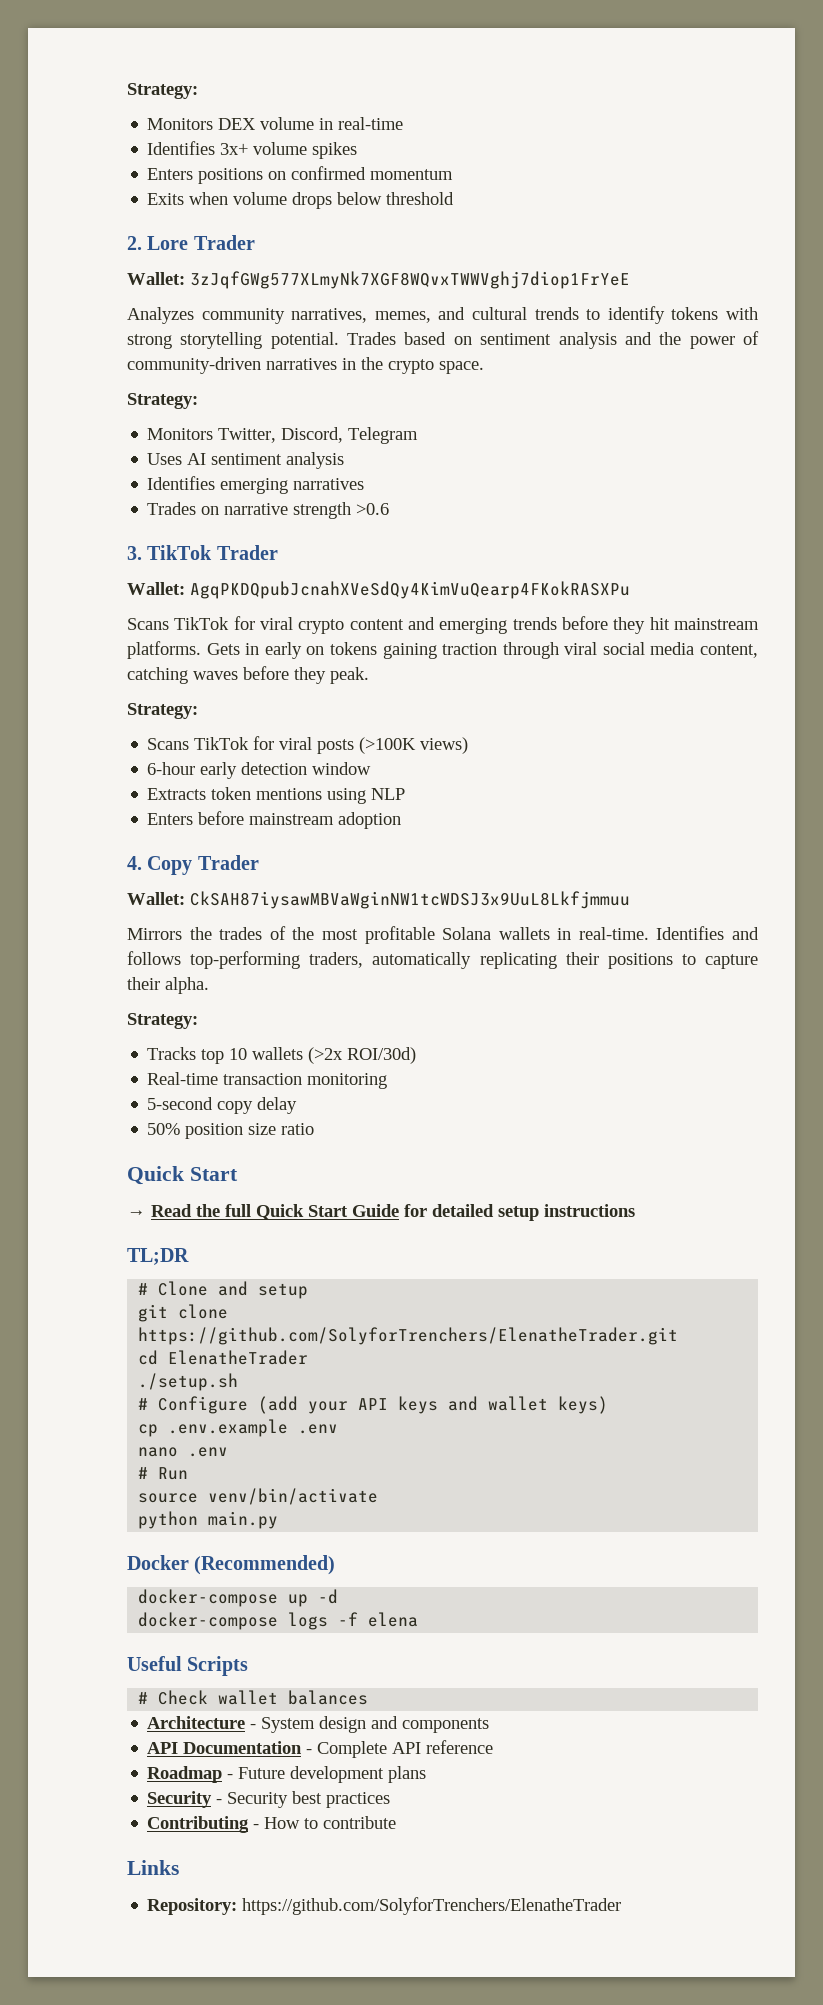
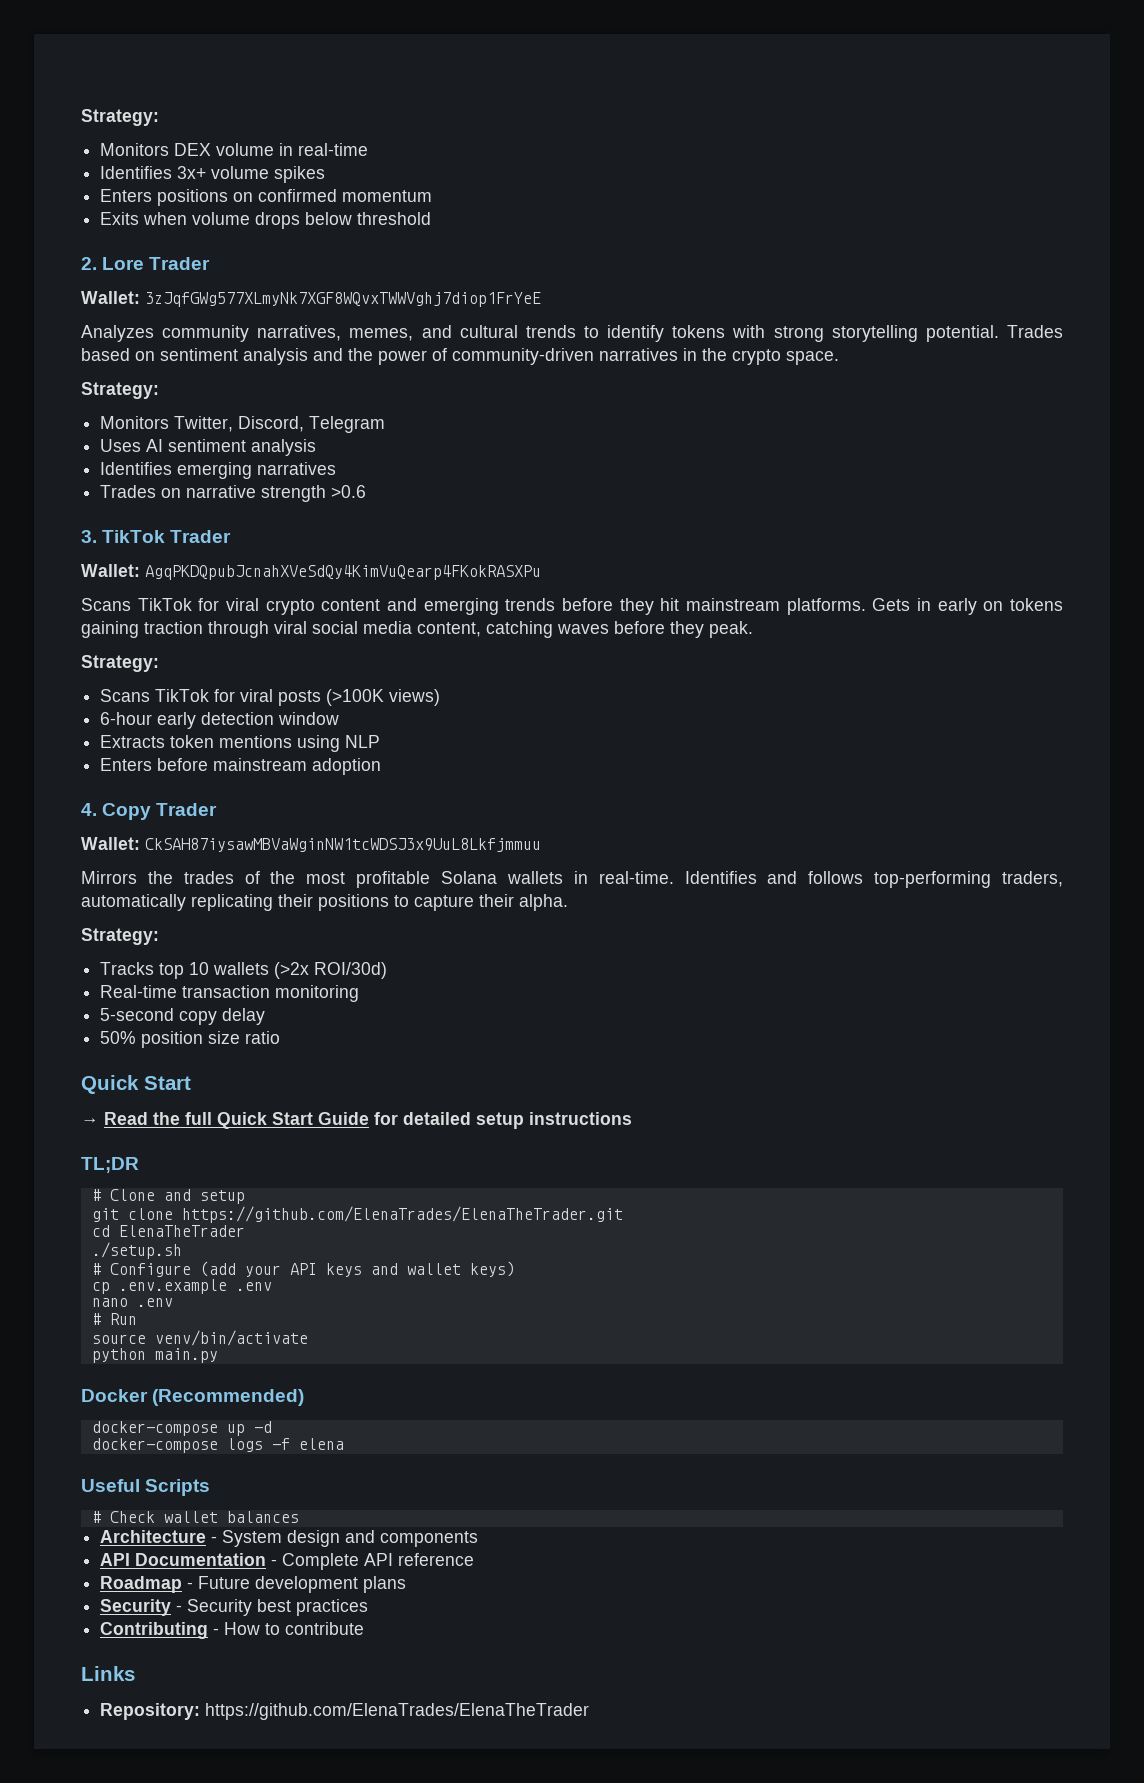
[138,1327,679,1345] https://github.com/SolyforTrenchers/ElenatheTrader.git -> [181,1206,623,1223] https://github.com/ElenaTrades/ElenaTheTrader.git
[168,1350,309,1365] ElenatheTrader -> [118,1225,245,1237] ElenaTheTrader
[242,1897,622,1915] https://github.com/SolyforTrenchers/ElenatheTrader -> [205,1703,590,1720] https://github.com/ElenaTrades/ElenaTheTrader

